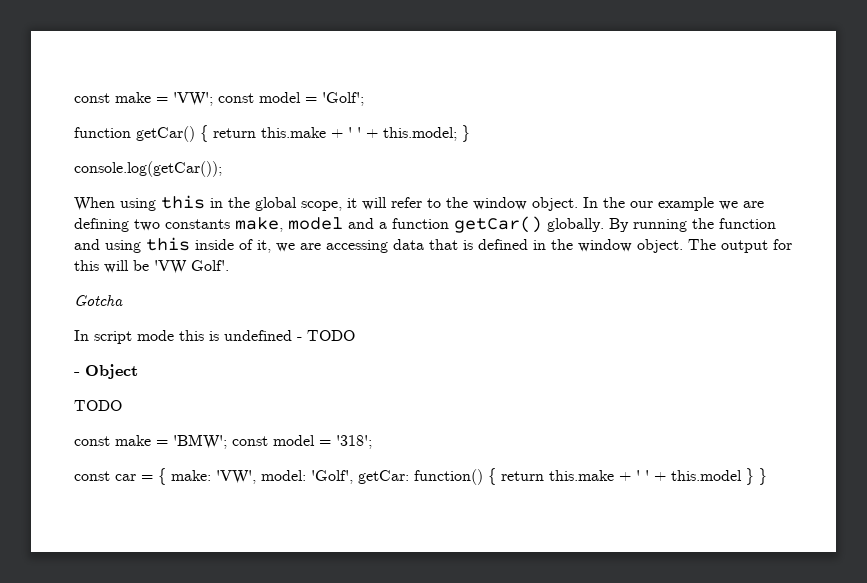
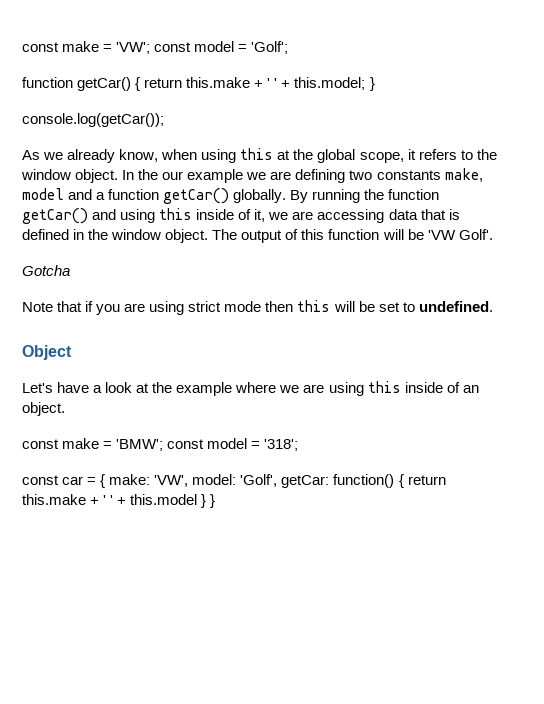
[74,195,223,211] When using this in -> [22,148,291,163] As we already know, when using this at
[362,197,422,210] will refer -> [418,149,457,160] refers
(776, 223) none -> [22,208,88,224] getCar()
[773,239,792,250] [74,260,99,271] for this -> [285,229,380,240] of this function
[74,330,355,344] [74,364,138,379] [74,400,122,411] In script mode this is undefined - TODO // - Object // TODO -> [22,300,493,315] [22,345,72,360] [22,381,479,396] [22,402,65,416] Note that if you are using strict mode then this will be set to undefined. // Object // Let's have a look at the example where we are using this inside of an object.

